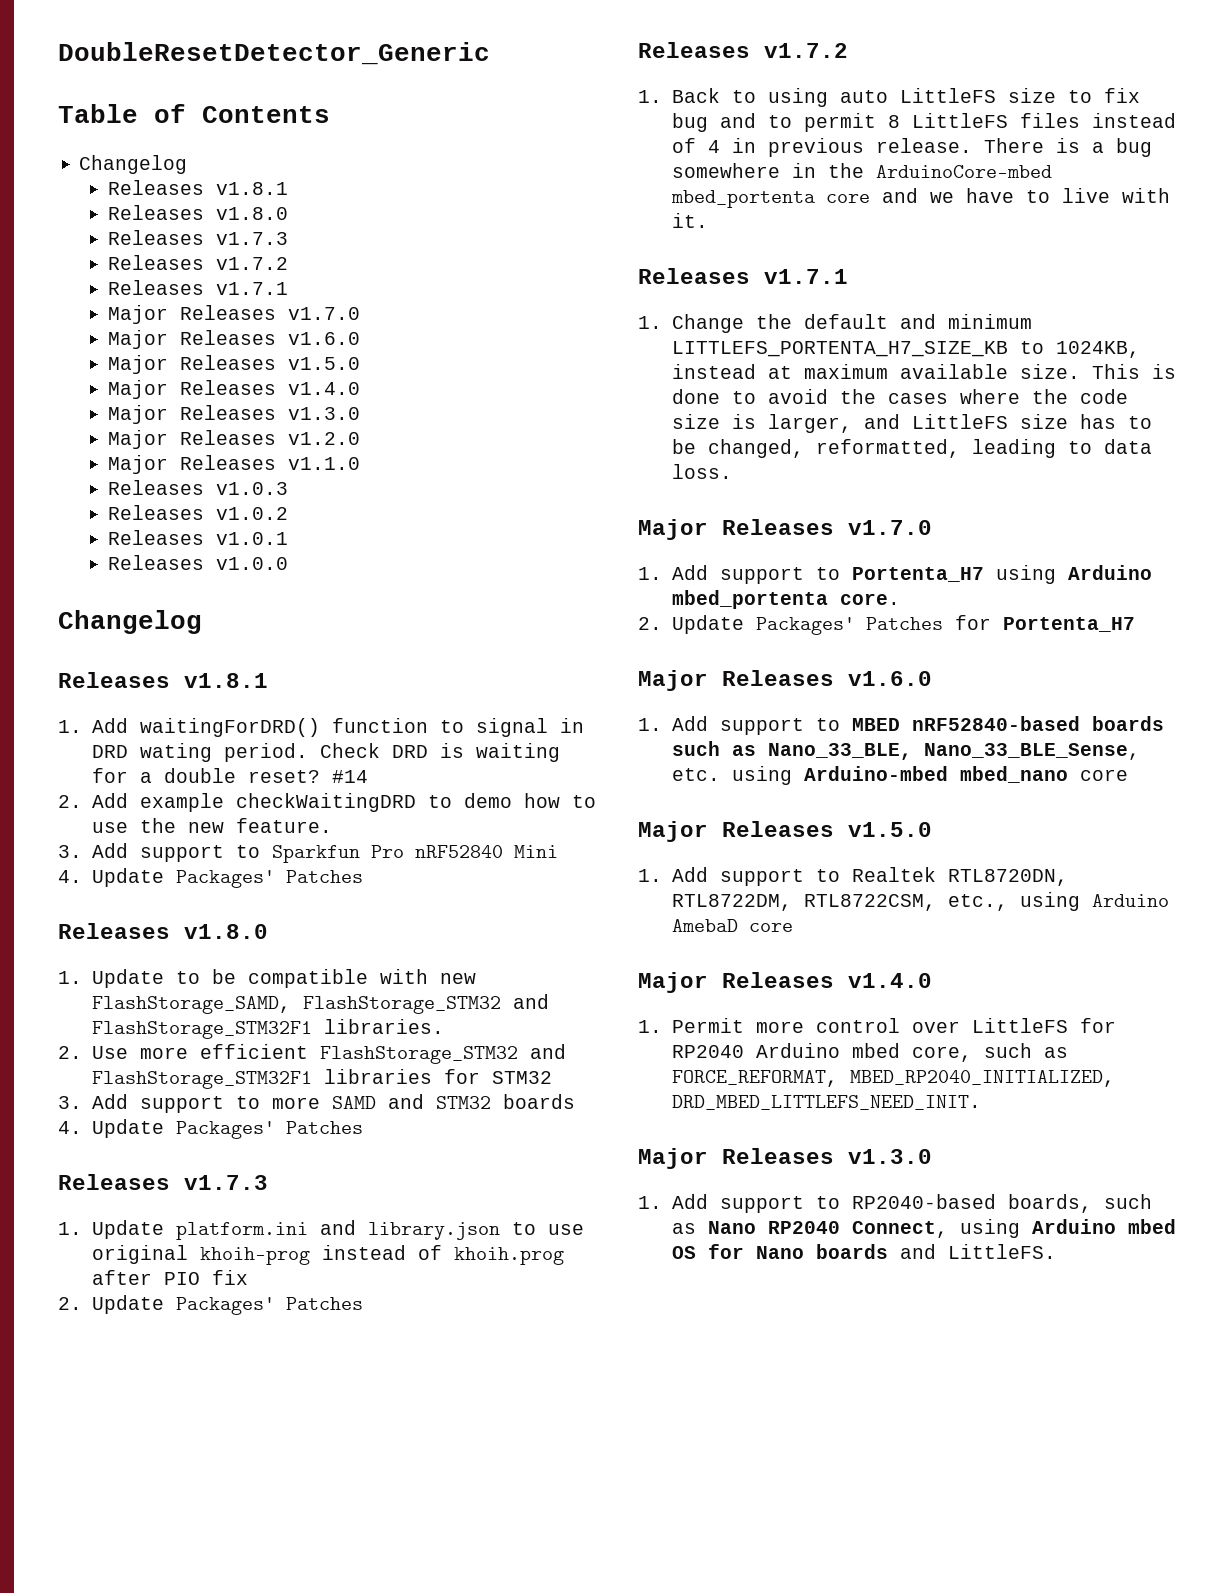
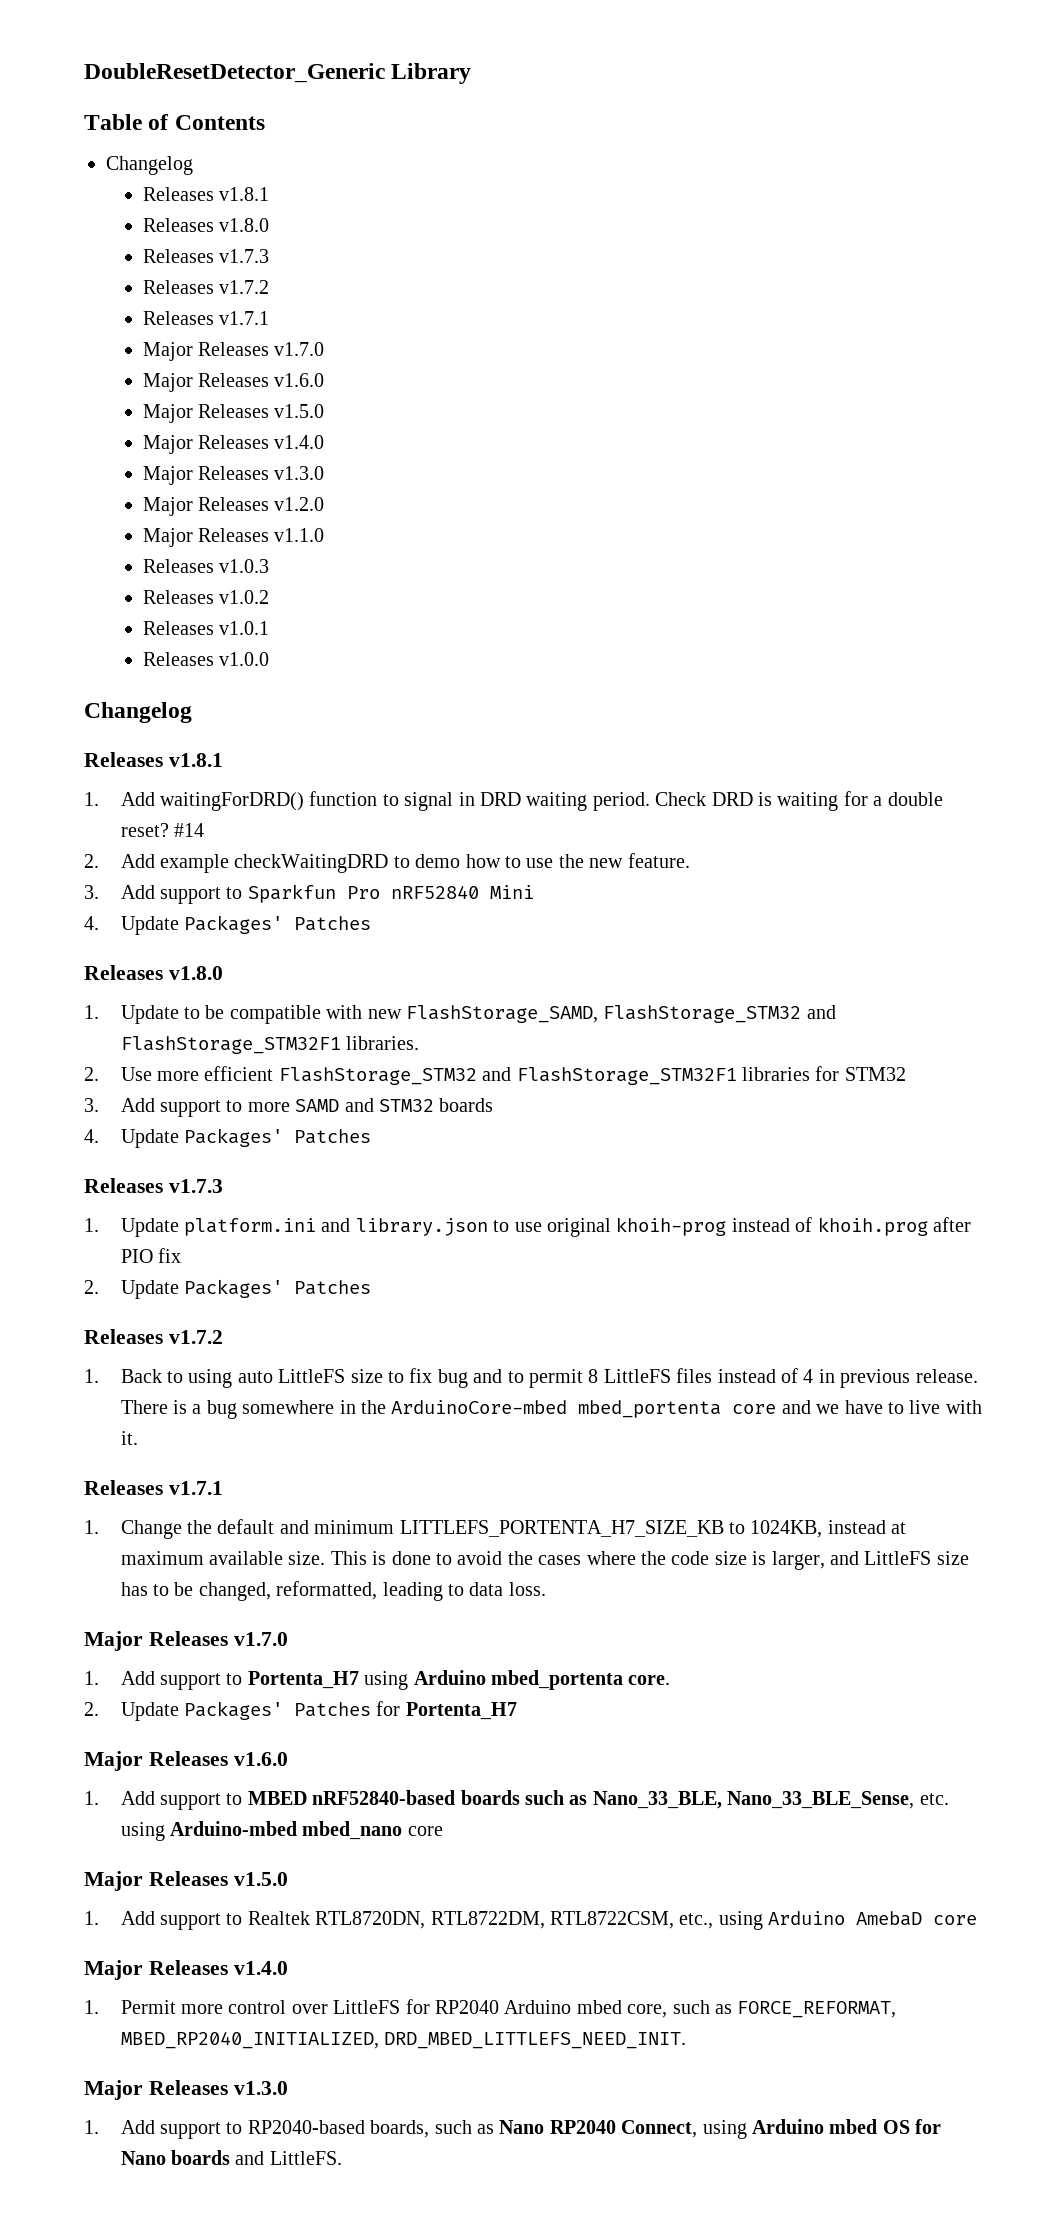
(490, 53) none -> [391,63,472,84] Library
[139,743,212,762] wating -> [526,792,588,811] waiting

